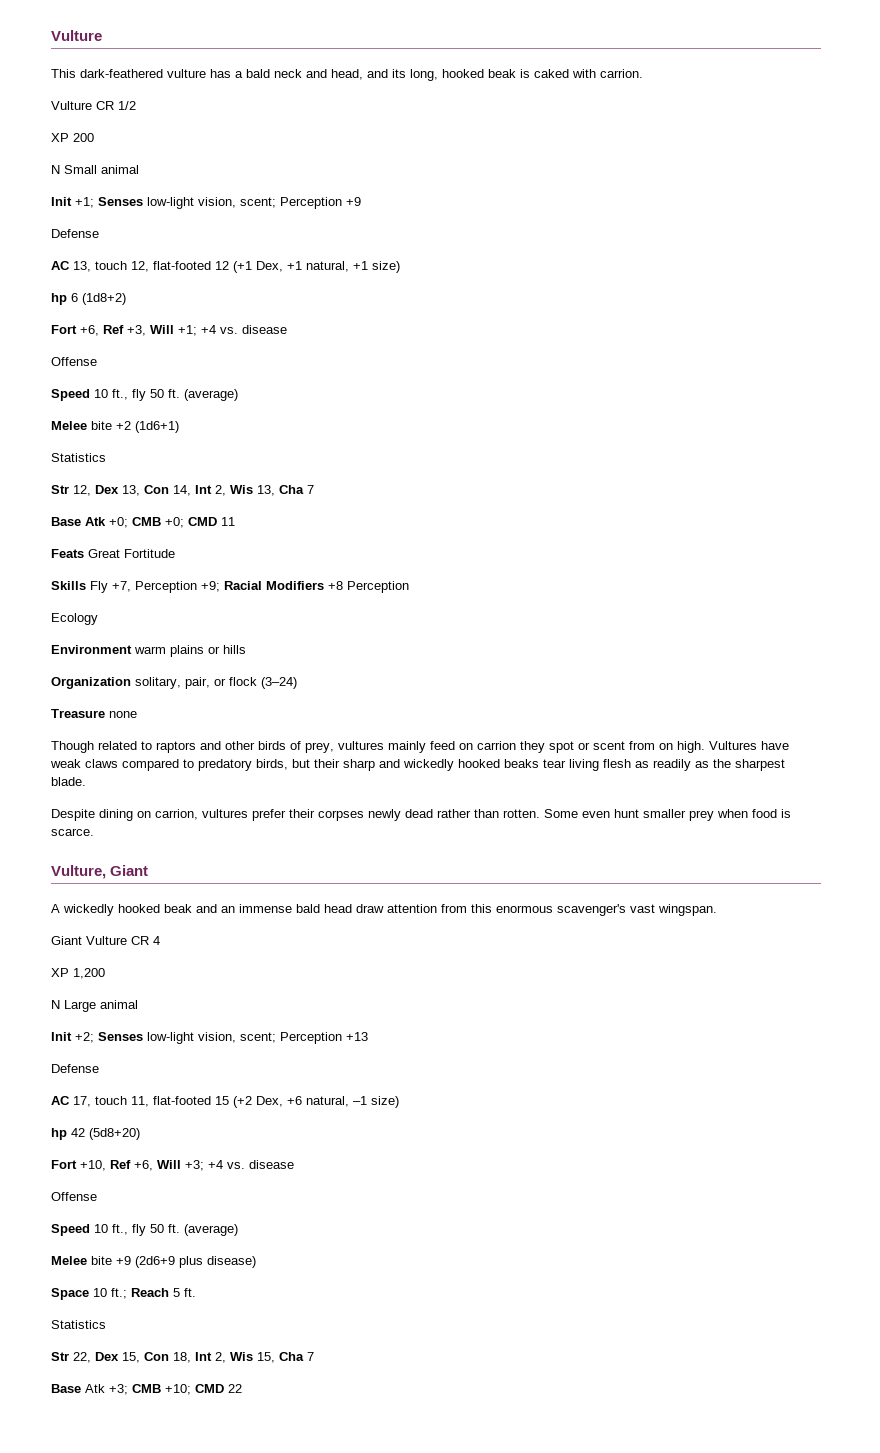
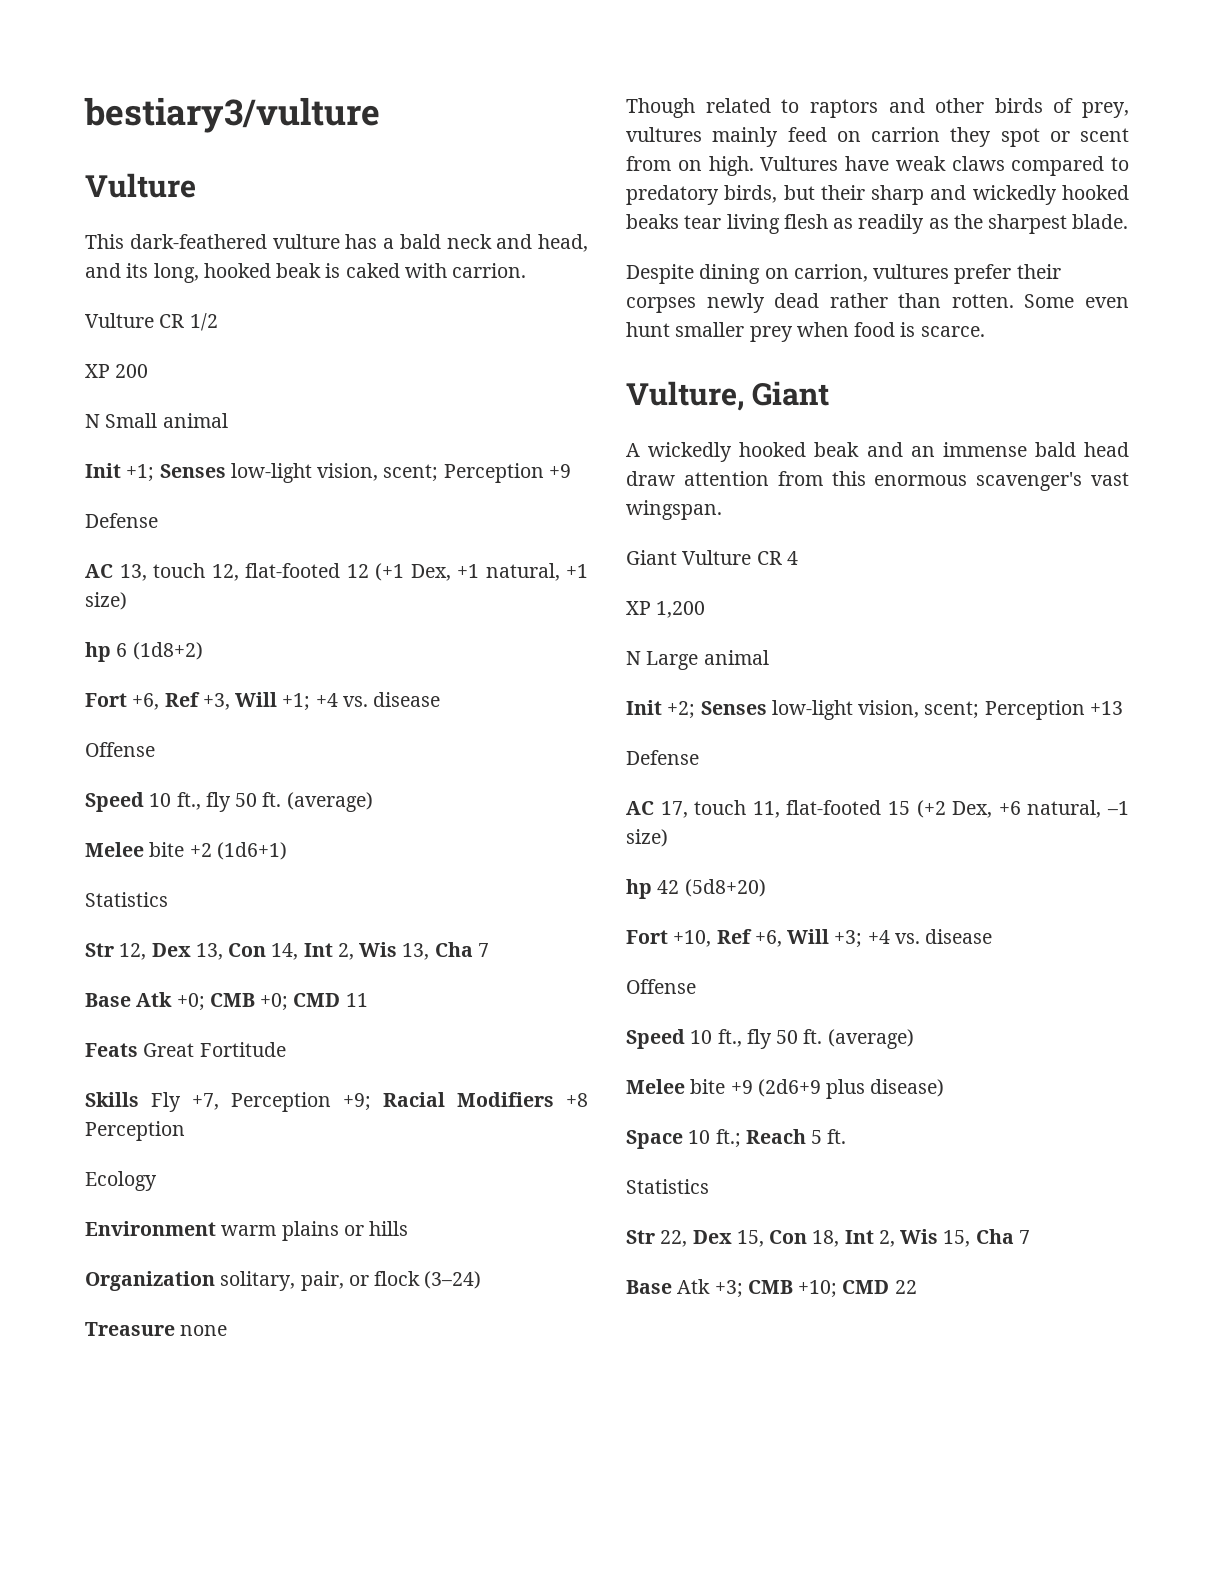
(51, 35) none -> [84,97,380,133] bestiary3/vulture //

